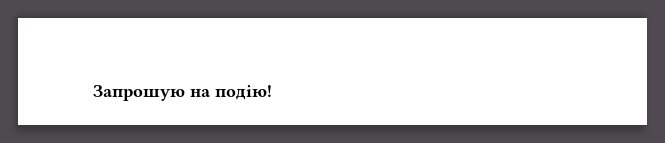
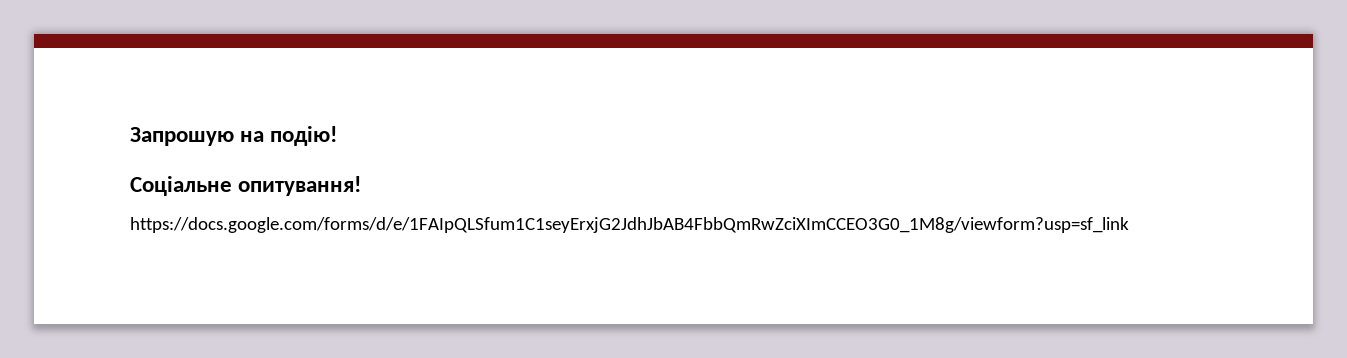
(272, 92) none -> [130,176,362,196] [130,217,1129,233] // Соціальне опитування! // https://docs.google.com/forms/d/e/1FAIpQLSfum1C1seyErxjG2JdhJbAB4FbbQmRwZciXImCCEO3G0_1M8g/viewform?usp=sf_link

